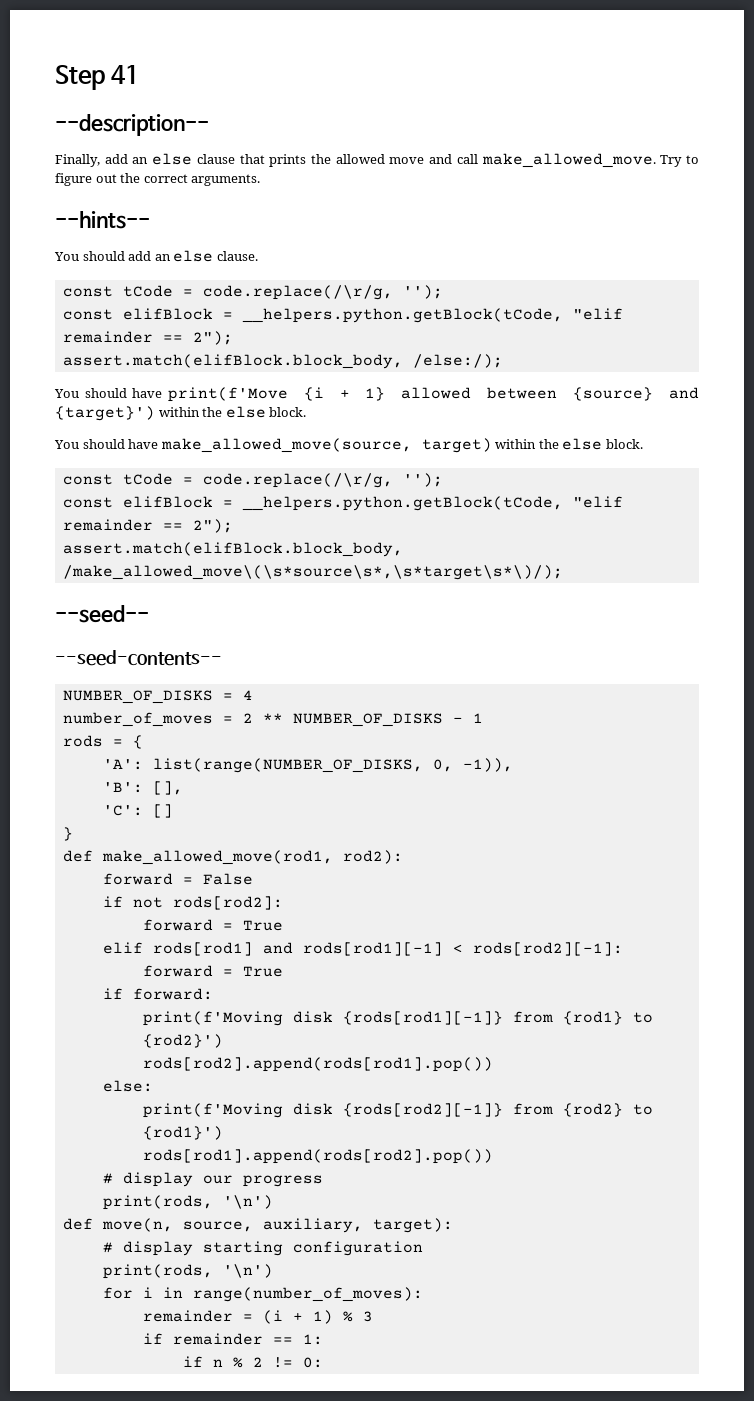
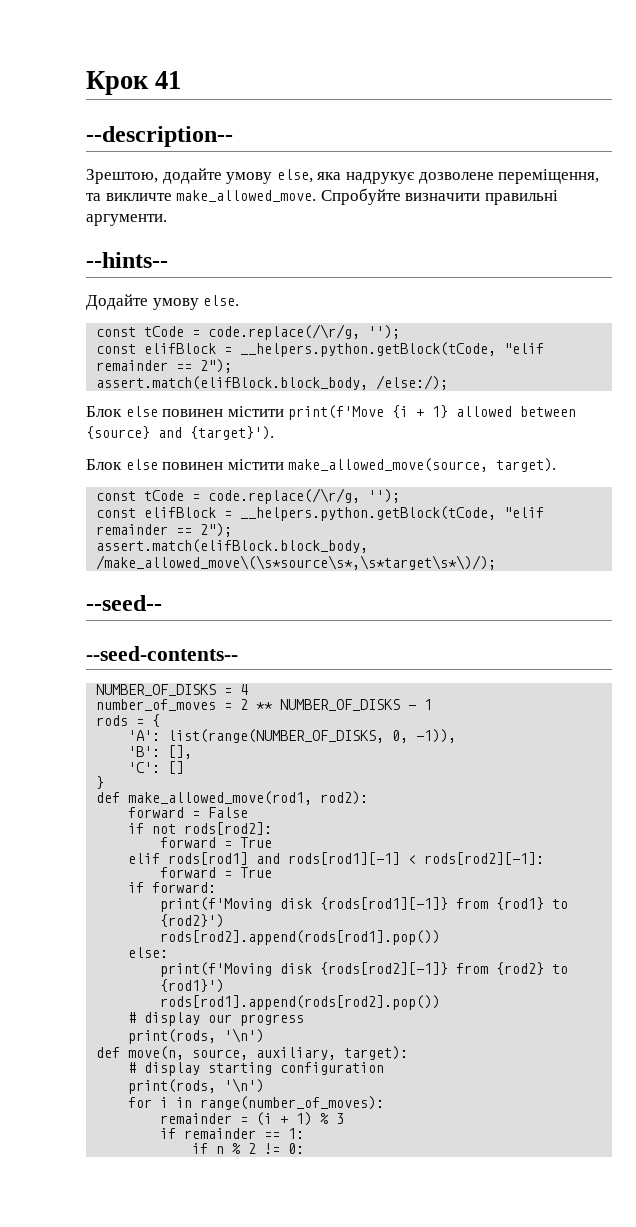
[55,65,105,90] Step -> [86,71,149,95] Крок
[55,153,699,168] [55,173,261,186] [55,211,150,229] [54,250,258,262] Finally, add an else clause that prints the allowed move and call make_allowed_move. Try to figure out the correct arguments. // --hints-- // You should add an else clause. -> [86,168,600,184] [86,188,558,205] [86,214,167,226] [86,252,168,268] [86,294,240,310] Зрештою, додайте умову else, яка надрукує дозволене переміщення, та викличте make_allowed_move. Спробуйте визначити правильні аргументи. // --hints-- // Додайте умову else.
[54,388,163,398] You should have -> [86,406,284,417] Блок else повинен містити
[55,406,307,421] [54,438,643,453] {target}') within the else block. // You should have make_allowed_move(source, target) within the else block. -> [190,426,274,440] [86,458,557,472] {target}'). // Блок else повинен містити make_allowed_move(source, target).

